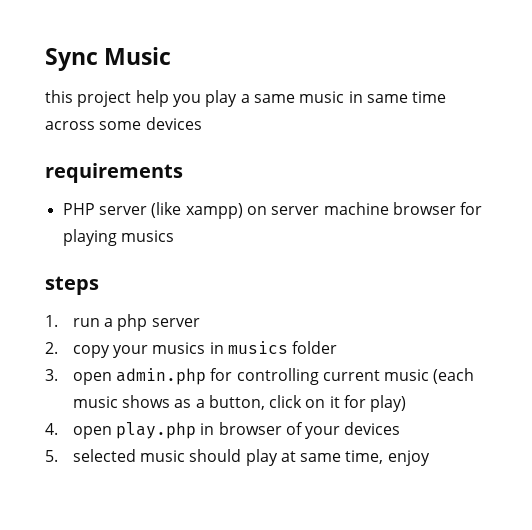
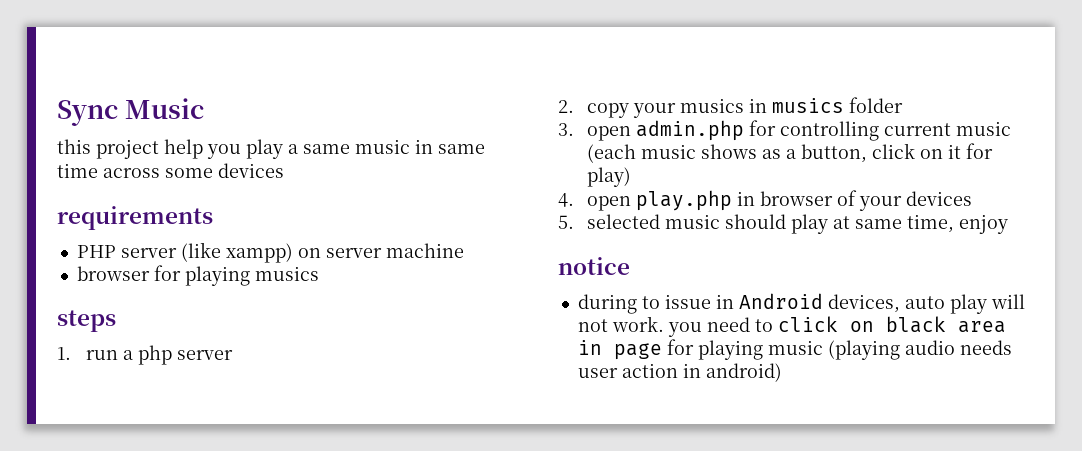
(389, 208) none -> (464, 250) //
(430, 458) none -> [558,257,630,275] [577,293,1025,314] [577,316,1006,337] [577,339,1012,360] [577,363,782,382] // notice // during to issue in Android devices, auto play will not work. you need to click on black area in page for playing music (playing audio needs user action in android)

